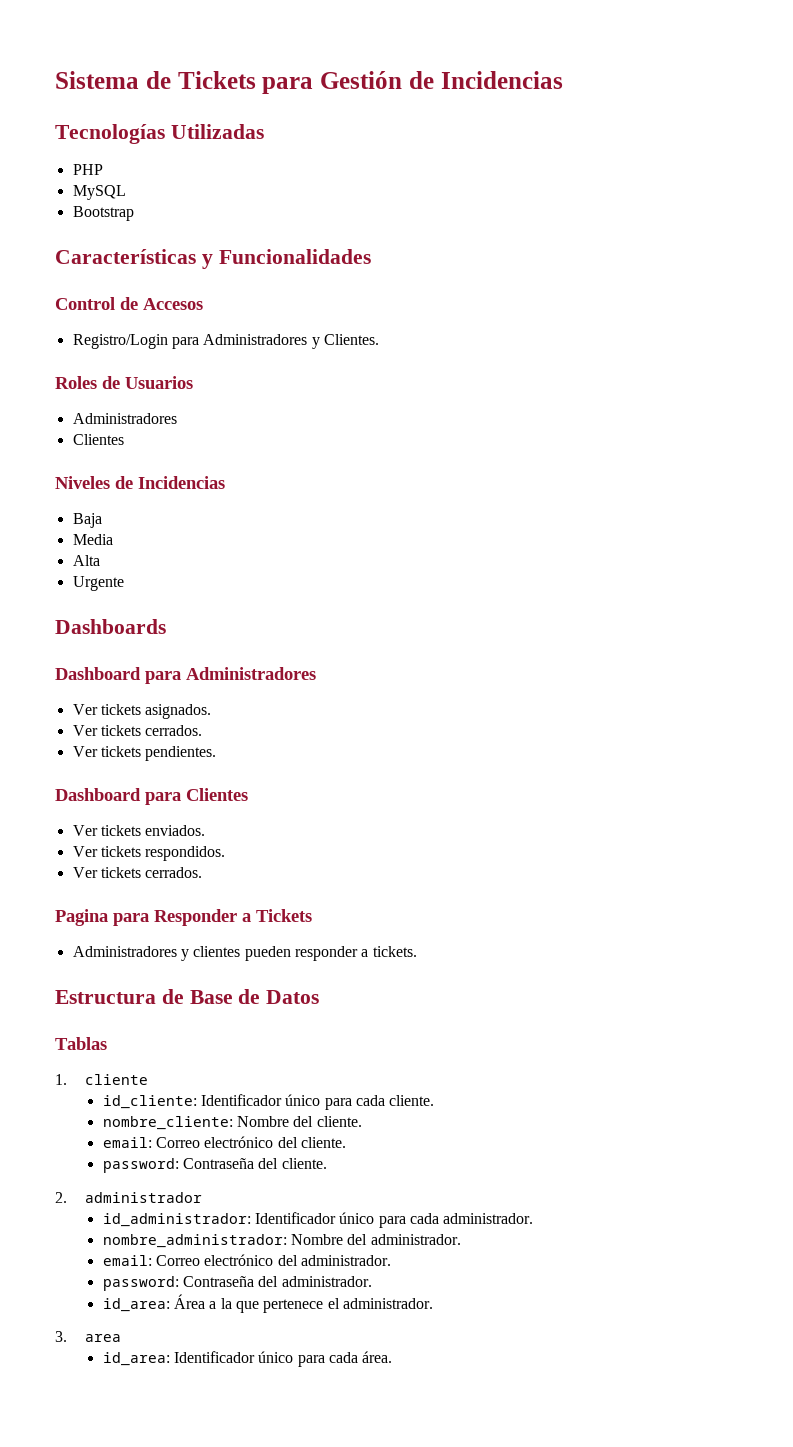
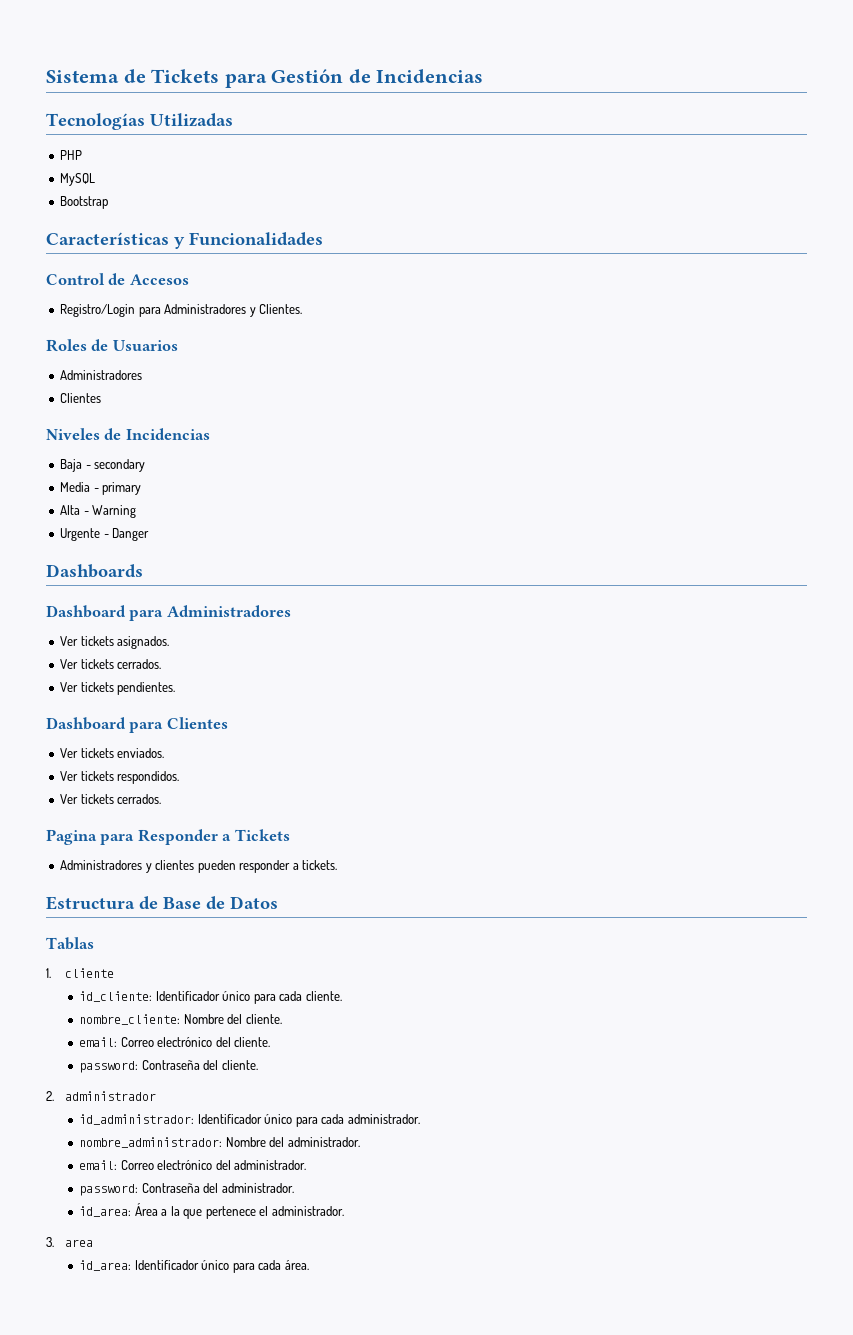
(102, 520) none -> [85,459,146,472] - secondary
(113, 539) none -> [93,482,142,495] - primary
(100, 560) none -> [83,505,137,518] - Warning
(124, 583) none -> [103,528,150,541] - Danger

